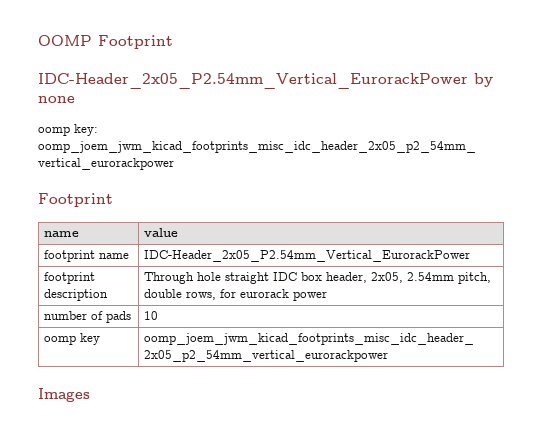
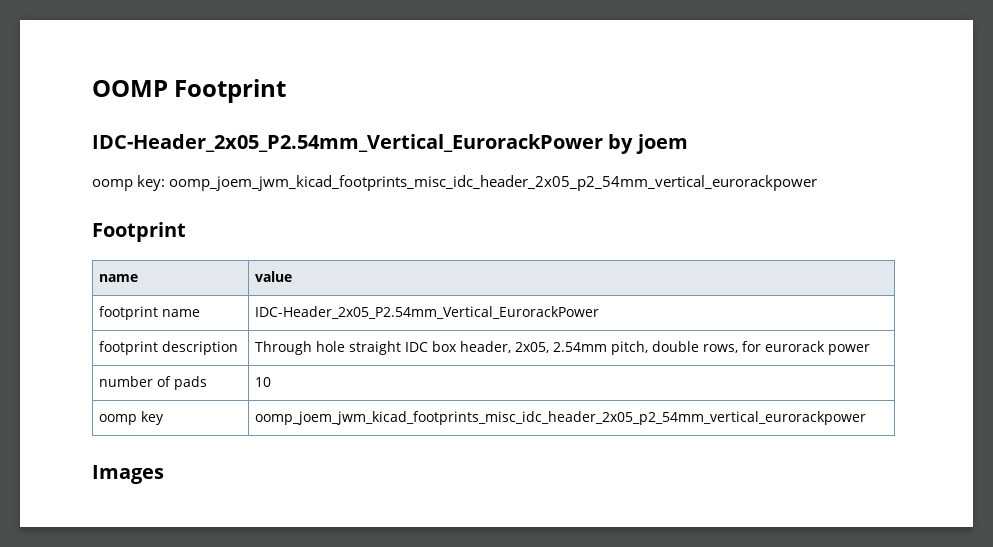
[474,73,493,87] [38,96,75,103] by none -> [608,134,688,154] by joem

